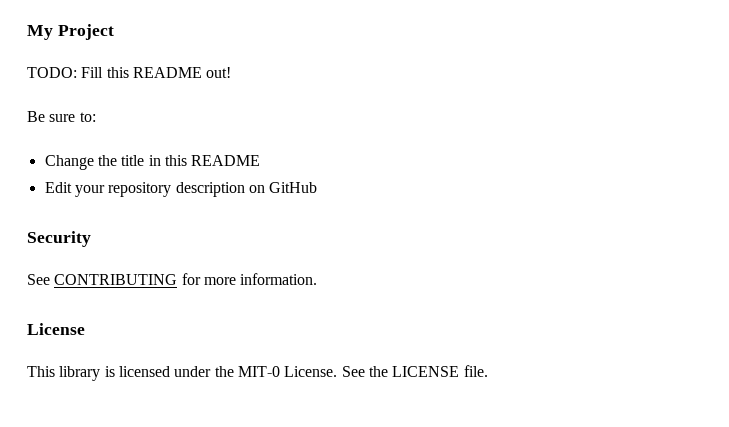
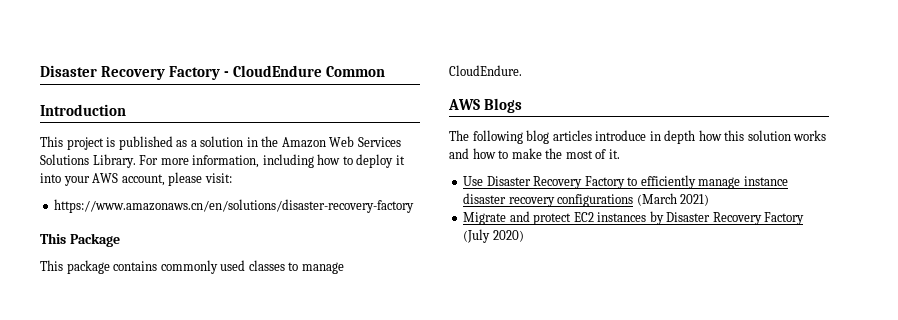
[27,24,114,40] [27,67,232,78] [27,111,96,122] [44,155,261,170] [44,182,318,197] [27,231,91,247] [27,273,318,285] [27,323,85,335] [27,365,488,381] My Project // TODO: Fill this README out! // Be sure to: // Change the title in this README // Edit your repository description on GitHub // Security // See CONTRIBUTING for more information. // License // This library is licensed under the MIT-0 License. See the LICENSE file. -> [40,65,386,80] [40,104,126,116] [40,136,401,150] [40,154,405,168] [40,172,232,186] [54,199,415,213] [40,233,120,247] [40,260,344,274] [449,65,522,76] [448,98,522,113] [449,130,827,144] [449,148,620,159] [463,175,788,189] [463,193,710,207] [463,211,805,225] [463,229,524,243] Disaster Recovery Factory - CloudEndure Common // Introduction // This project is published as a solution in the Amazon Web Services Solutions Library. For more information, including how to deploy it into your AWS account, please visit: // https://www.amazonaws.cn/en/solutions/disaster-recovery-factory // This Package // This package contains commonly used classes to manage CloudEndure. // AWS Blogs // The following blog articles introduce in depth how this solution works and how to make the most of it. // Use Disaster Recovery Factory to efficiently manage instance disaster recovery configurations (March 2021) // Migrate and protect EC2 instances by Disaster Recovery Factory (July 2020)

